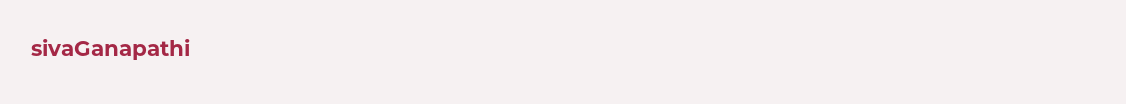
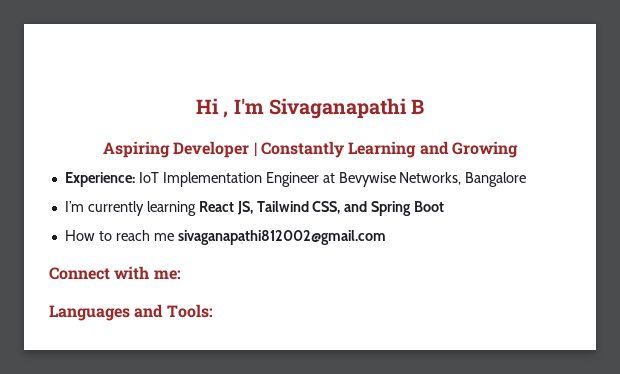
[31,39,190,60] sivaGanapathi -> [195,98,425,119] [103,141,518,158] [64,172,527,187] [64,201,445,216] [64,230,386,245] [49,266,181,280] [49,304,213,321] Hi , I'm Sivaganapathi B // Aspiring Developer | Constantly Learning and Growing // Experience: IoT Implementation Engineer at Bevywise Networks, Bangalore // I’m currently learning React JS, Tailwind CSS, and Spring Boot // How to reach me sivaganapathi812002@gmail.com // Connect with me: // Languages and Tools:

